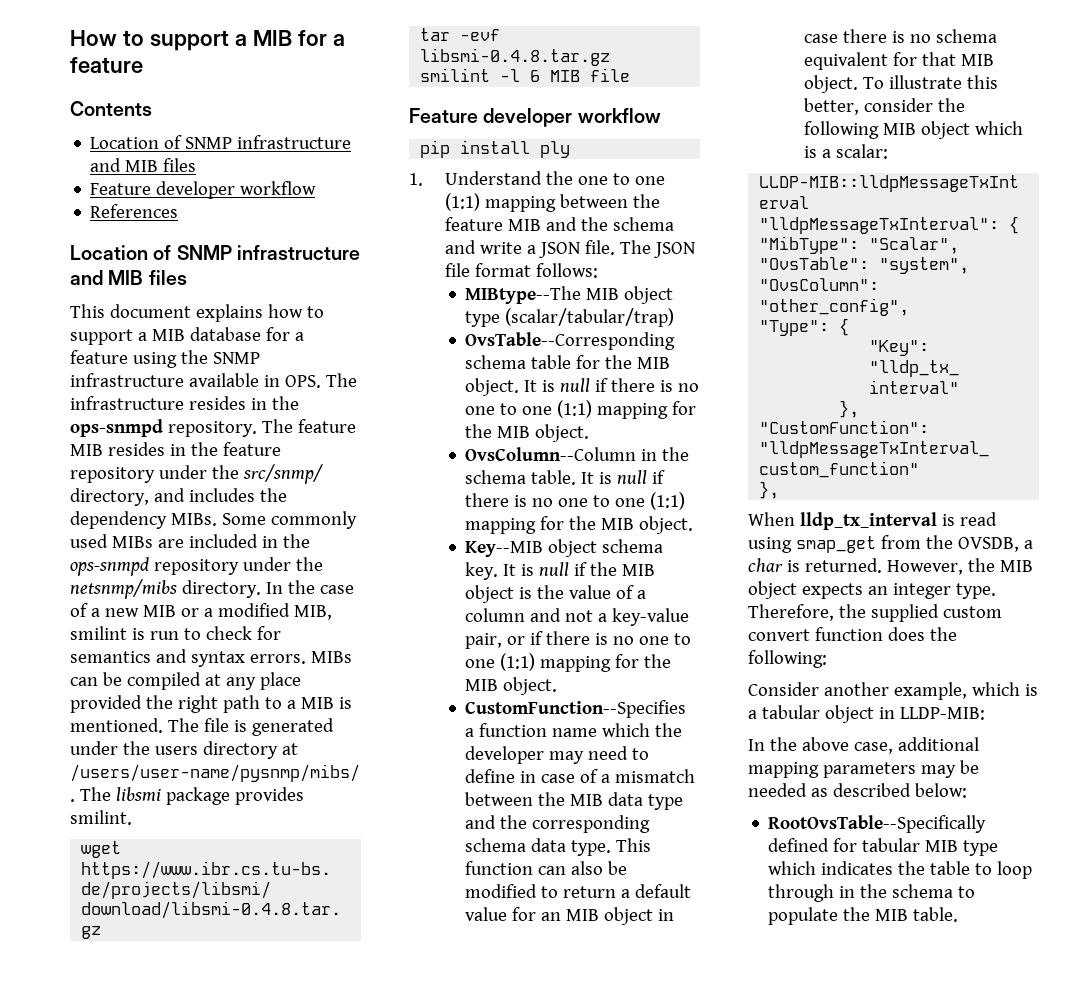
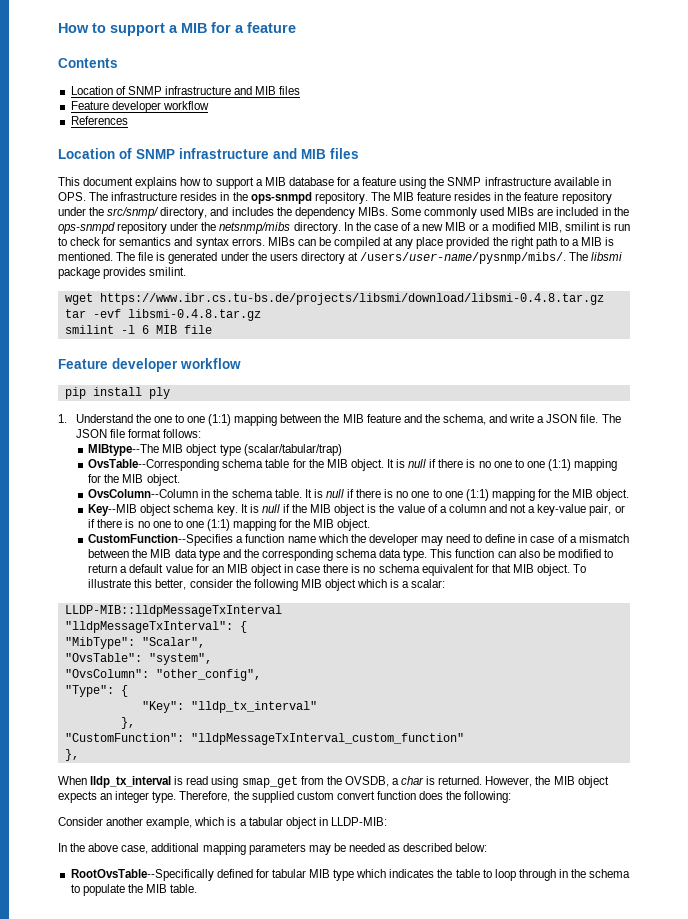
[297,419,356,433] [70,444,103,456] feature MIB -> [392,192,452,201] MIB feature
[445,217,675,231] feature MIB and the schema -> [342,414,486,425] MIB feature and the schema,

